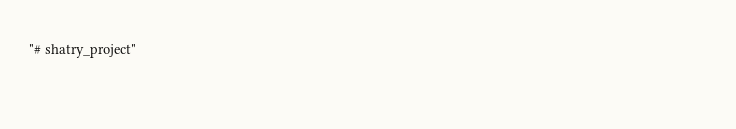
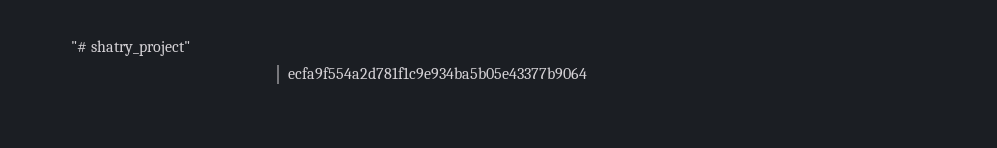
(136, 51) none -> [287,67,587,80] // ecfa9f554a2d781f1c9e934ba5b05e43377b9064

